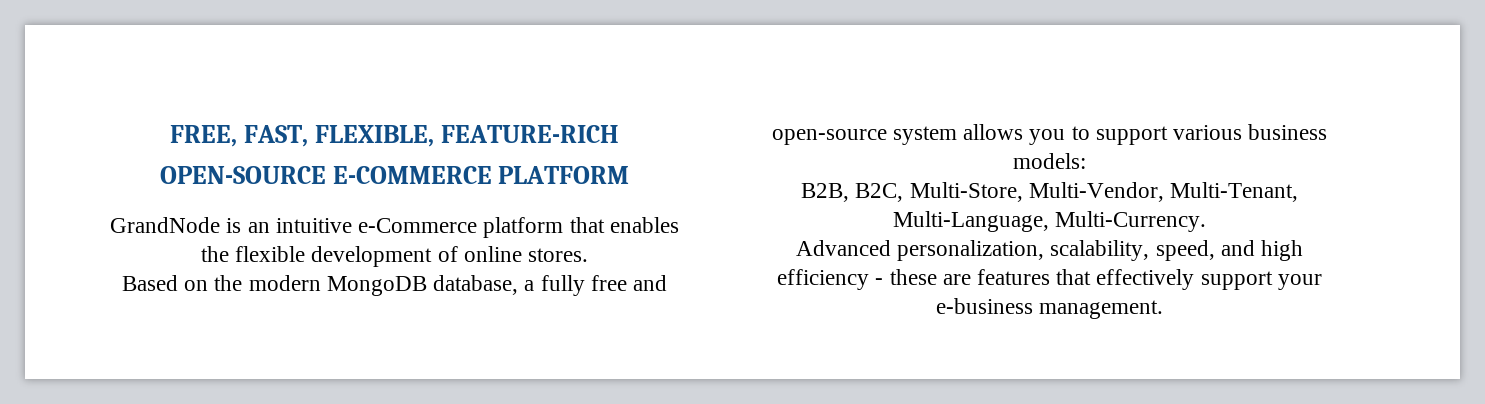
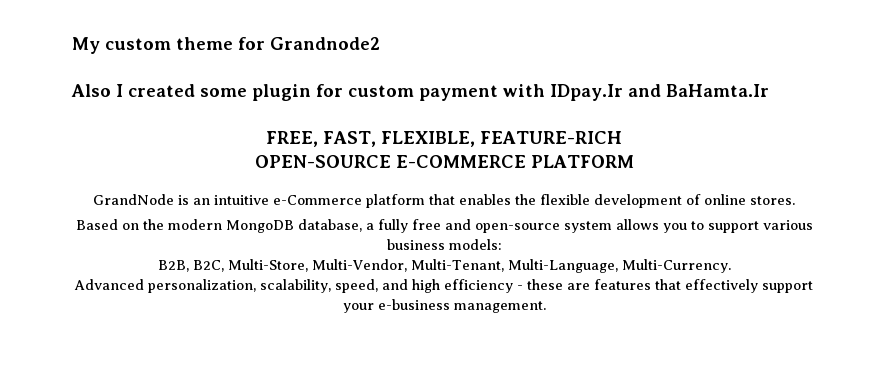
(170, 136) none -> [72,37,380,54] [71,84,769,101] My custom theme for Grandnode2 // Also I created some plugin for custom payment with IDpay.Ir and BaHamta.Ir //

